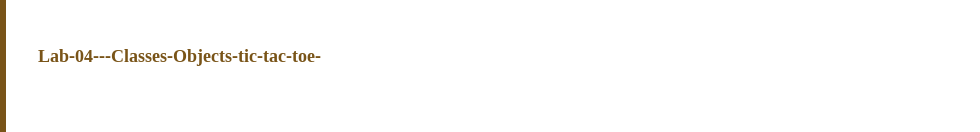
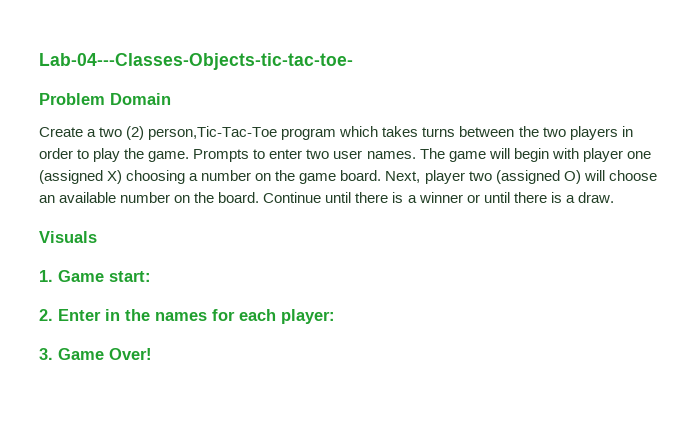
(321, 57) none -> [39,93,171,105] [39,126,633,140] [39,148,651,162] [39,170,657,184] [39,192,614,203] [39,231,97,243] [39,270,151,282] [39,309,335,324] [39,348,152,360] // Problem Domain // Create a two (2) person,Tic-Tac-Toe program which takes turns between the two players in order to play the game. Prompts to enter two user names. The game will begin with player one (assigned X) choosing a number on the game board. Next, player two (assigned O) will choose an available number on the board. Continue until there is a winner or until there is a draw. // Visuals // 1. Game start: // 2. Enter in the names for each player: // 3. Game Over!

